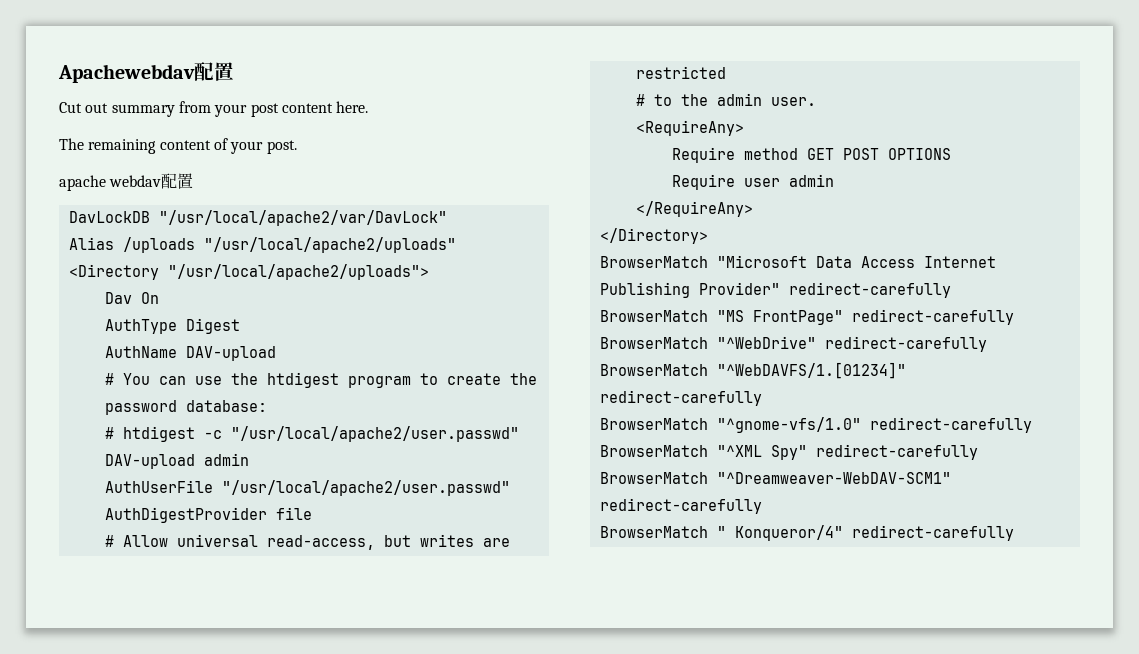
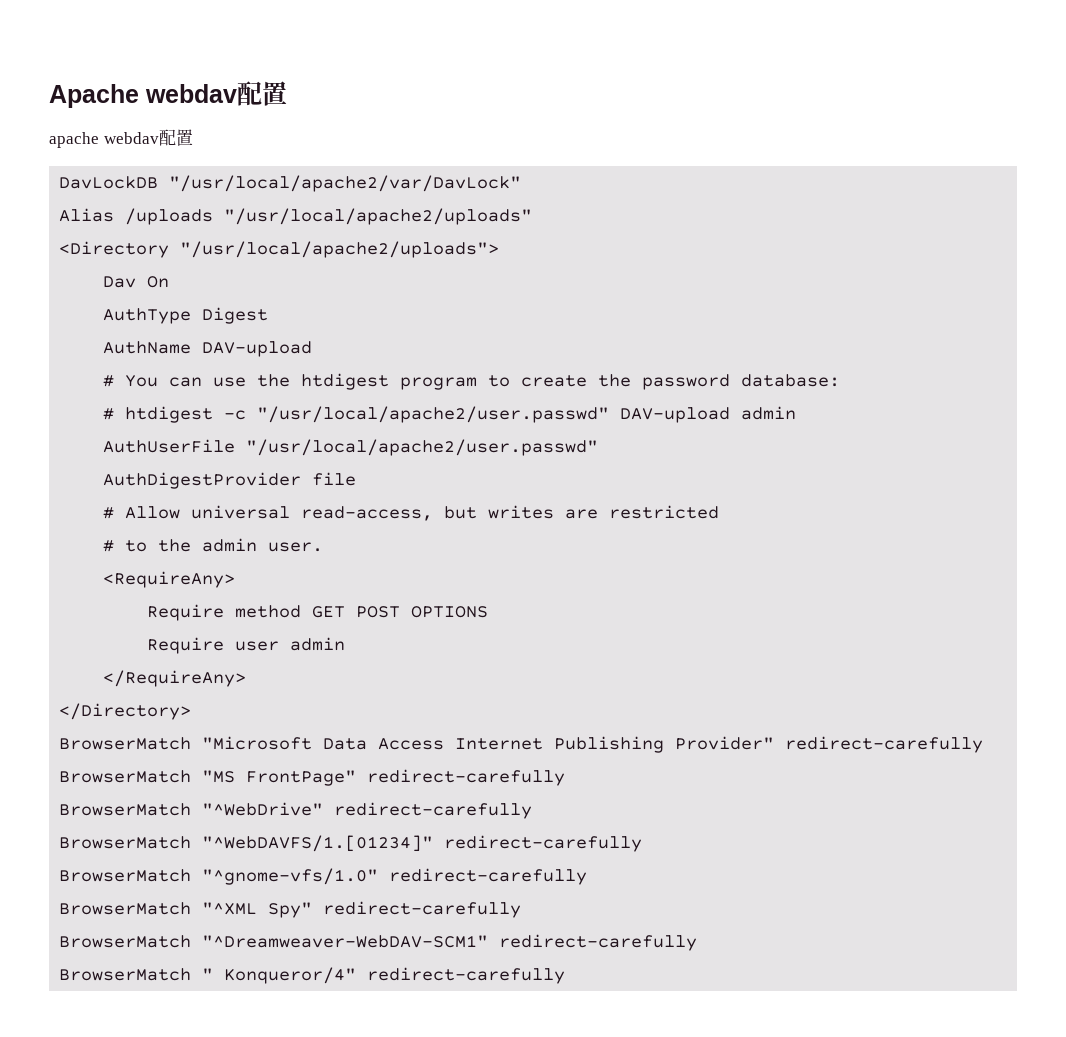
[58,62,234,83] [59,101,369,117] [59,138,297,154] Apachewebdav配置 // Cut out summary from your post content here. // The remaining content of your post. -> [49,81,287,108] Apache webdav配置

